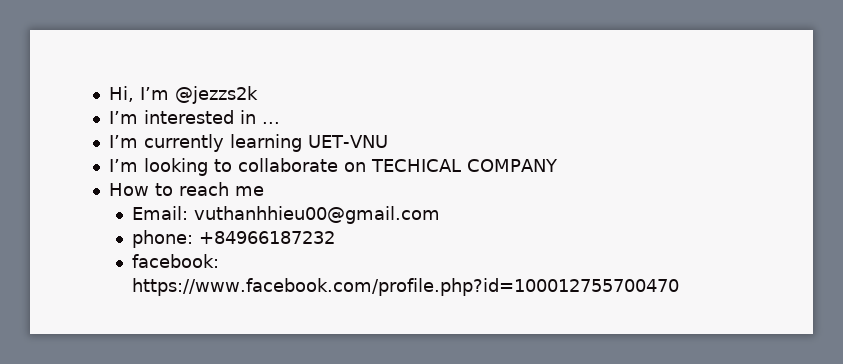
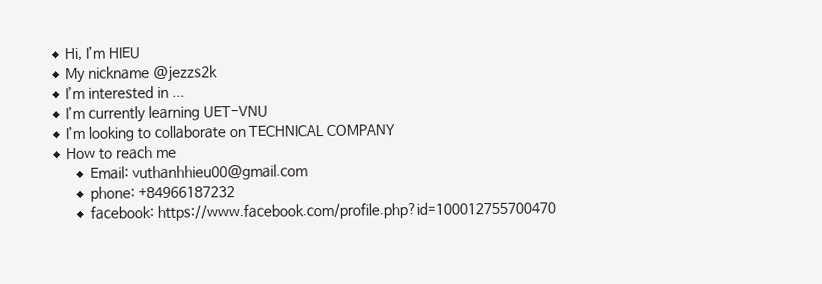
(169, 93) none -> [107,47,140,59] [65,66,151,84] HIEU // My nickname
[370,159,461,172] TECHICAL -> [248,125,325,137] TECHNICAL

